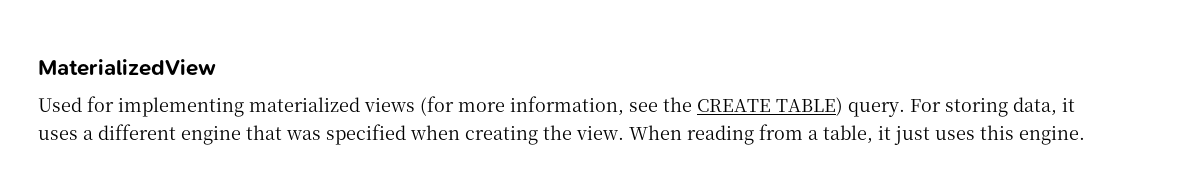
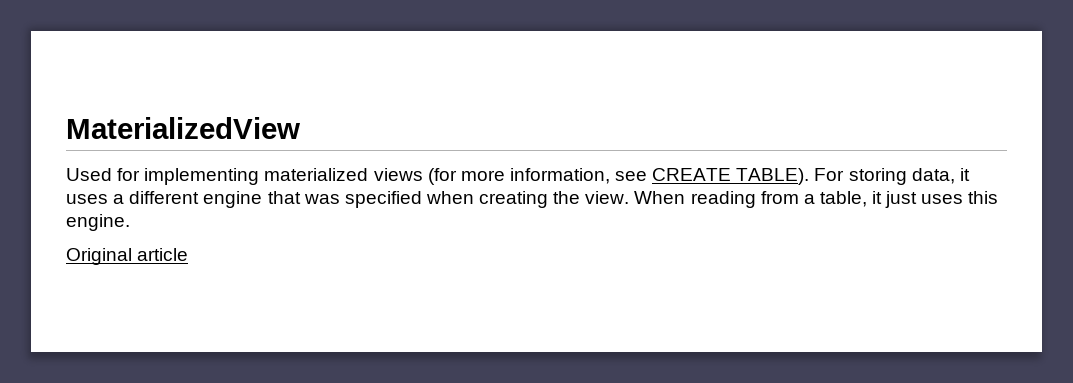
[663,97,905,117] the CREATE TABLE) query. -> [652,168,810,185] CREATE TABLE).
(1085, 135) none -> [66,248,189,265] // Original article

